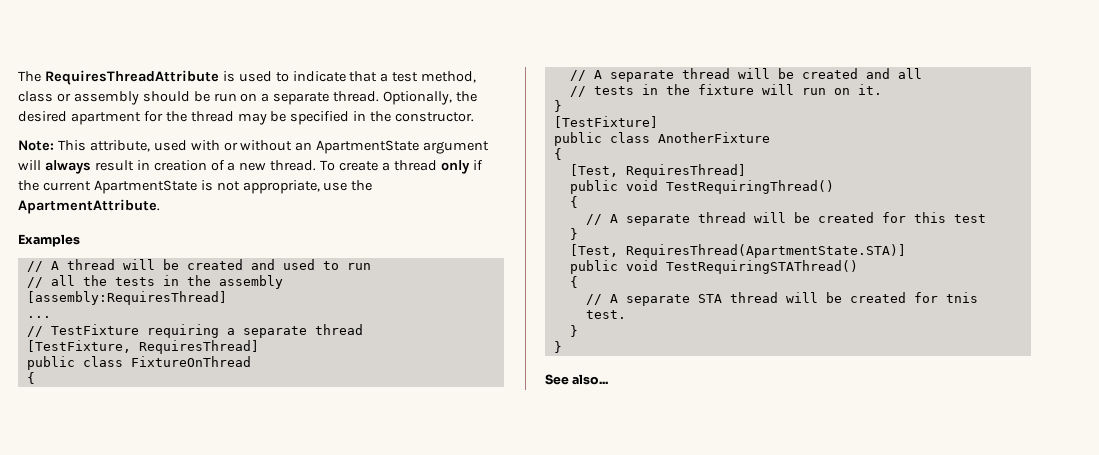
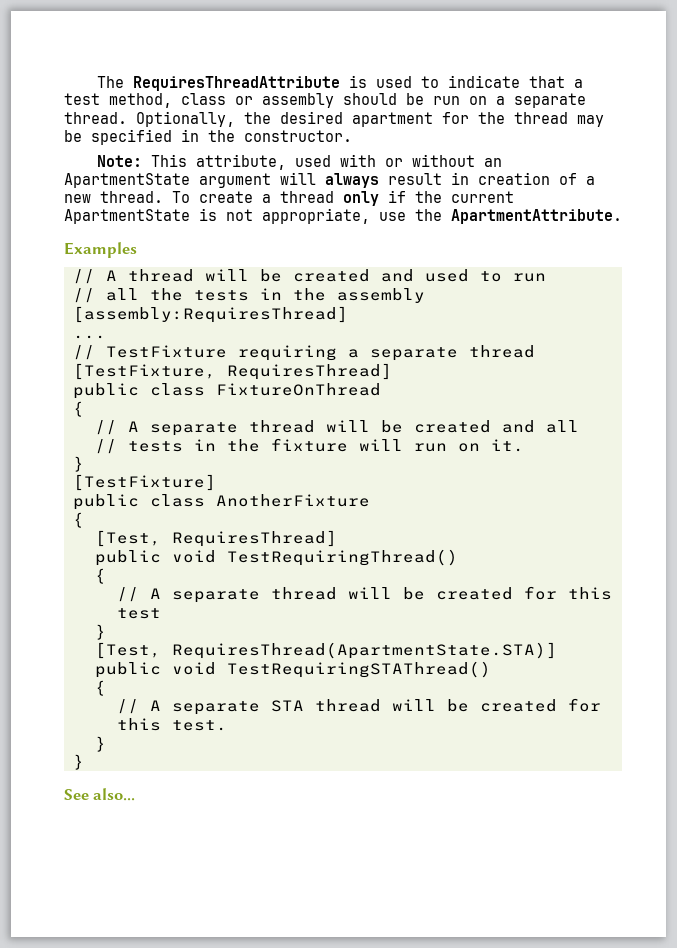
[945,292,978,303] tnis -> [116,718,161,731] this

